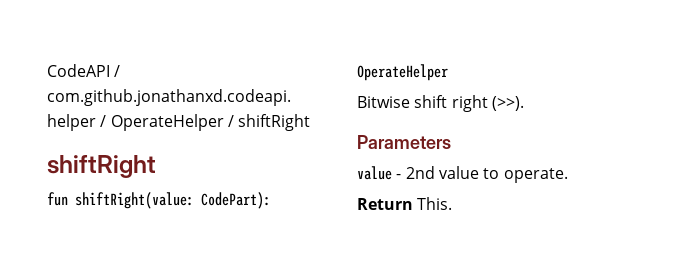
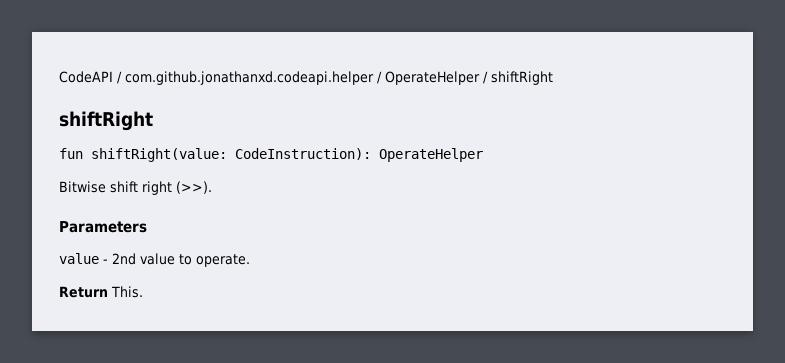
[201,192,271,209] CodePart): -> [235,148,371,160] CodeInstruction):

